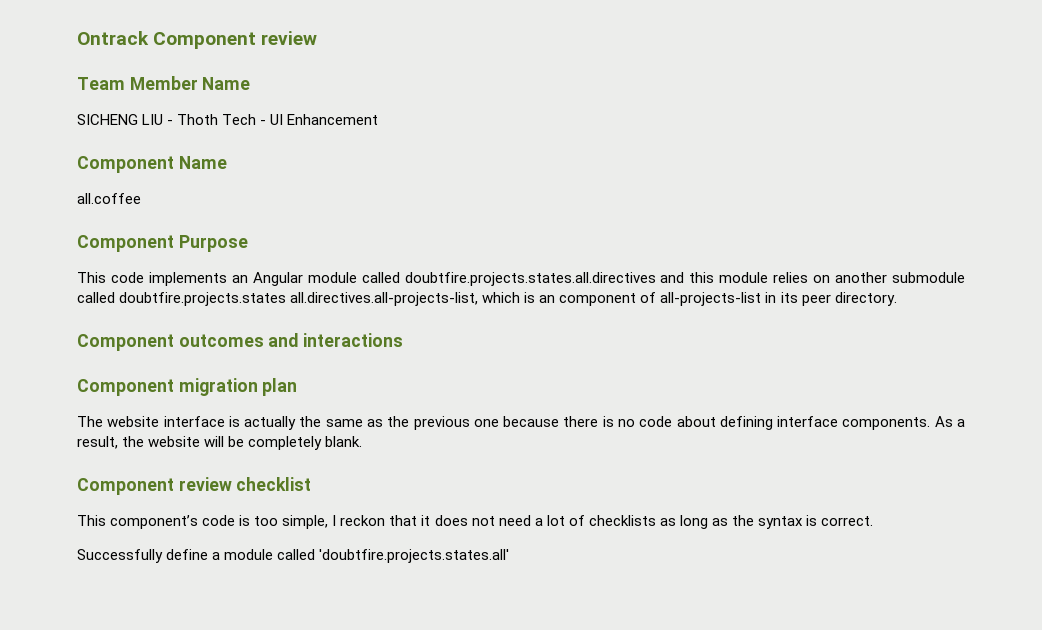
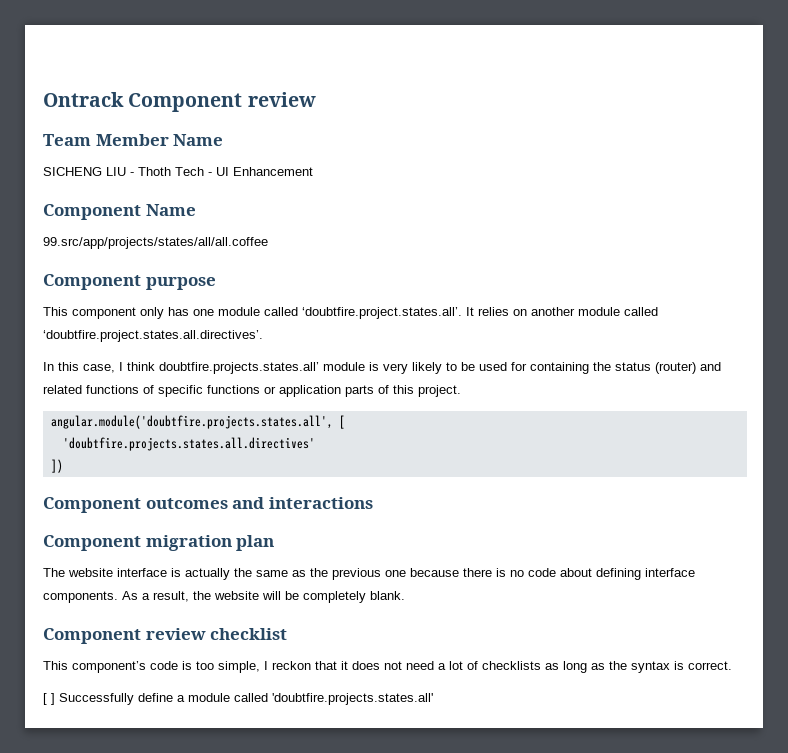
[77,193,141,204] [77,235,248,252] [77,272,966,286] [77,292,897,306] all.coffee // Component Purpose // This code implements an Angular module called doubtfire.projects.states.all.directives and this module relies on another submodule called doubtfire.projects.states all.directives.all-projects-list, which is an component of all-projects-list in its peer directory. -> [43,237,268,249] [43,274,216,290] [43,307,658,319] [43,330,263,342] [43,362,721,374] [43,385,461,397] [50,415,345,429] [62,437,315,451] [50,459,63,473] 99.src/app/projects/states/all/all.coffee // Component purpose // This component only has one module called ‘doubtfire.project.states.all’. It relies on another module called ‘doubtfire.project.states.all.directives’. // In this case, I think doubtfire.projects.states.all’ module is very likely to be used for containing the status (router) and related functions of specific functions or application parts of this project. // angular.module('doubtfire.projects.states.all', [ // 'doubtfire.projects.states.all.directives' // ])
(874, 521) none -> [43,693,55,705] [ ]

